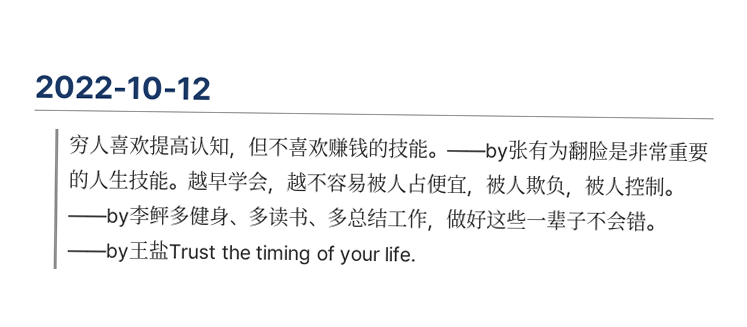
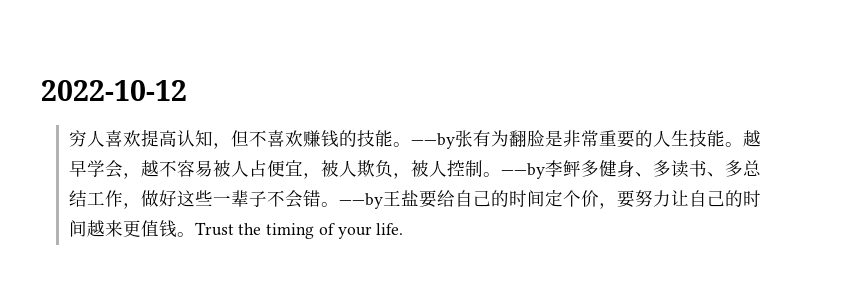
(171, 250) none -> [418,189,761,209] [68,220,195,238] 要给自己的时间定个价，要努力让自己的时间越来更值钱。

